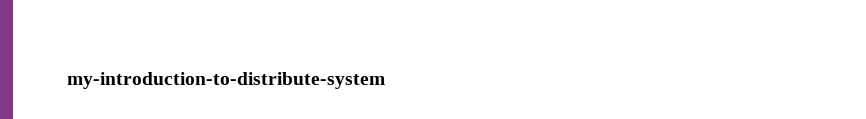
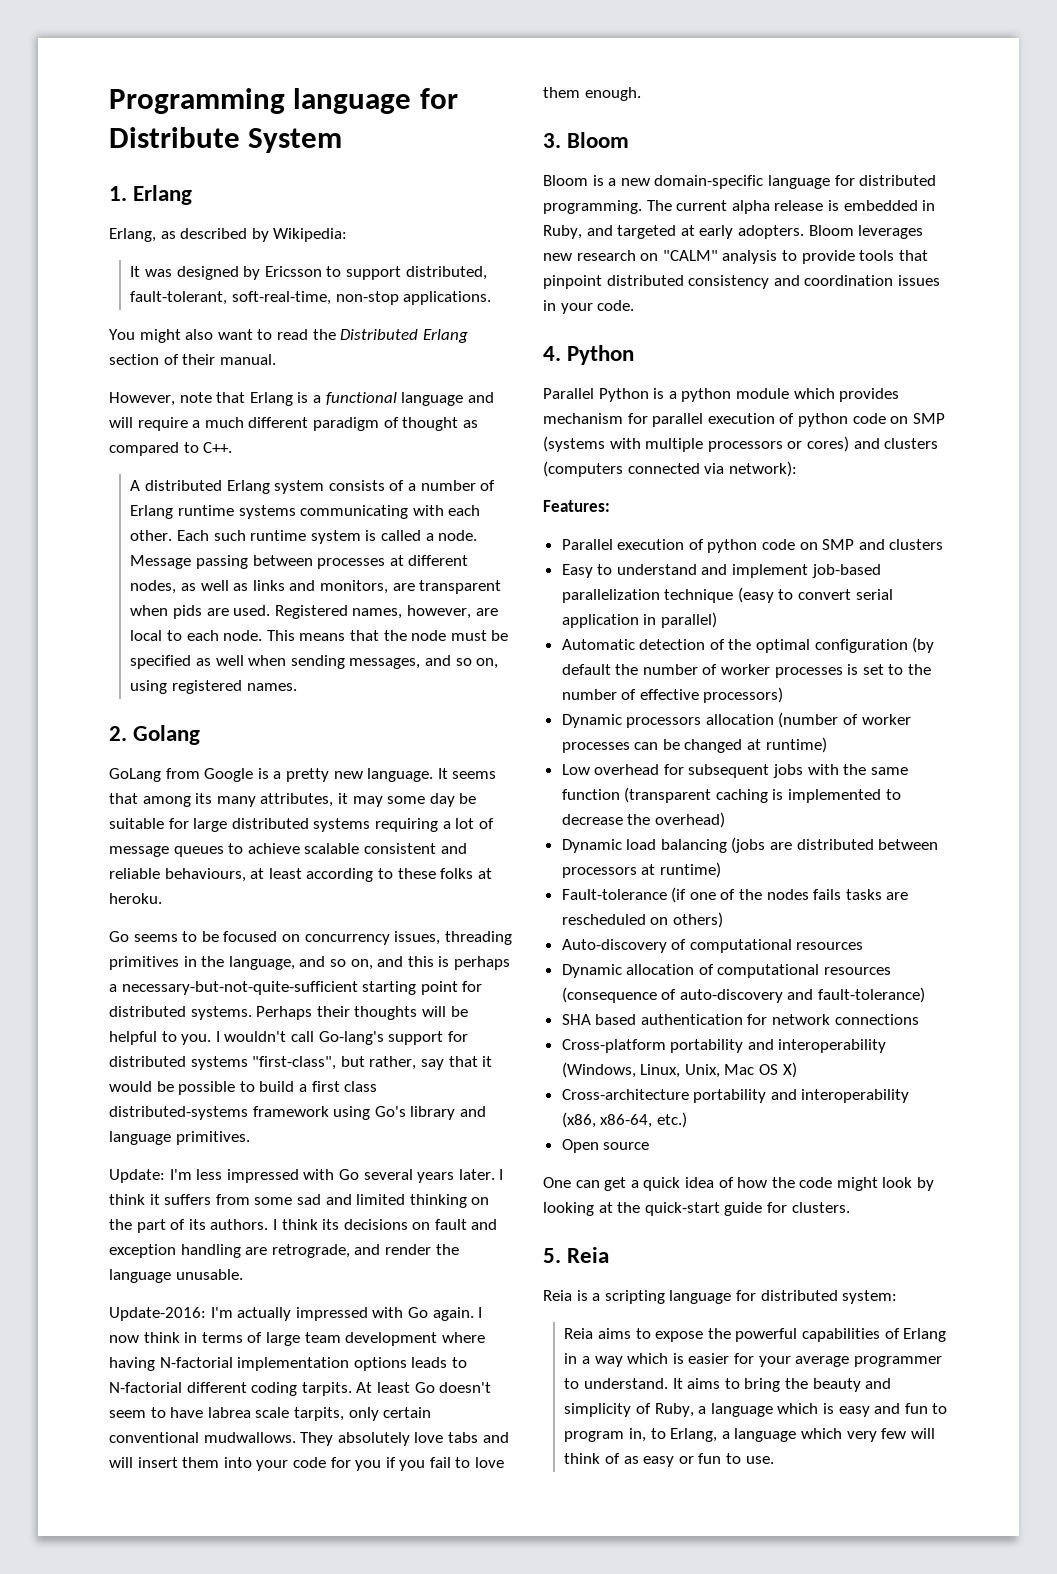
[67,72,385,89] my-introduction-to-distribute-system -> [109,88,458,114] [109,127,343,153] [109,185,193,205] [109,228,348,242] [130,266,487,280] [130,291,492,305] [109,329,468,343] [109,354,276,365] [109,392,494,406] [109,417,478,431] [109,442,233,456] [130,480,496,494] [130,505,481,519] [130,530,478,544] [130,555,469,569] [130,580,502,594] [130,605,498,619] [130,630,509,641] [130,655,499,669] [130,680,297,694] [109,725,201,745] [109,768,497,782] [109,793,477,807] [109,818,494,832] [109,843,467,857] [109,868,492,882] [109,893,162,904] [109,931,512,945] [109,956,510,970] [109,981,483,995] [109,1006,468,1020] [109,1031,468,1045] [109,1056,493,1070] [109,1081,378,1095] [109,1106,486,1120] [109,1131,250,1145] [109,1169,504,1183] [109,1194,490,1208] [109,1219,498,1233] [109,1244,459,1258] [109,1269,243,1283] [109,1307,483,1321] [109,1332,485,1346] [109,1357,467,1371] [109,1382,492,1396] [109,1407,432,1421] [109,1432,509,1446] [109,1457,505,1471] [543,87,641,101] [543,132,630,148] [543,175,937,189] [543,200,936,214] [543,225,924,239] [543,250,928,264] [543,275,940,289] [543,300,635,314] [543,345,635,365] [543,388,900,402] [543,413,945,427] [543,436,939,452] [543,461,797,477] [543,500,610,512] [561,539,944,553] [561,564,881,578] [561,587,893,603] [561,612,717,628] [561,637,935,653] [561,664,932,678] [561,687,784,703] [561,712,911,728] [561,737,827,753] [561,764,908,778] [561,787,901,803] [561,812,725,828] [561,837,939,853] [561,862,721,878] [561,887,909,903] [561,912,723,928] [561,939,864,953] [561,964,892,978] [561,987,926,1003] [561,1014,919,1025] [561,1039,887,1053] [561,1062,797,1078] [561,1089,910,1103] [561,1112,687,1128] [561,1139,650,1153] [543,1177,935,1191] [543,1202,850,1216] [543,1247,610,1263] [543,1290,898,1304] [564,1328,947,1342] [564,1353,942,1367] [564,1378,892,1392] [564,1403,948,1417] [564,1428,935,1442] [564,1453,774,1467] Programming language for Distribute System // 1. Erlang // Erlang, as described by Wikipedia: // It was designed by Ericsson to support distributed, fault-tolerant, soft-real-time, non-stop applications. // You might also want to read the Distributed Erlang section of their manual. // However, note that Erlang is a functional language and will require a much different paradigm of thought as compared to C++. // A distributed Erlang system consists of a number of Erlang runtime systems communicating with each other. Each such runtime system is called a node. Message passing between processes at different nodes, as well as links and monitors, are transparent when pids are used. Registered names, however, are local to each node. This means that the node must be specified as well when sending messages, and so on, using registered names. // 2. Golang // GoLang from Google is a pretty new language. It seems that among its many attributes, it may some day be suitable for large distributed systems requiring a lot of message queues to achieve scalable consistent and reliable behaviours, at least according to these folks at heroku. // Go seems to be focused on concurrency issues, threading primitives in the language, and so on, and this is perhaps a necessary-but-not-quite-sufficient starting point for distributed systems. Perhaps their thoughts will be helpful to you. I wouldn't call Go-lang's support for distributed systems "first-class", but rather, say that it would be possible to build a first class distributed-systems framework using Go's library and language primitives. // Update: I'm less impressed with Go several years later. I think it suffers from some sad and limited thinking on the part of its authors. I think its decisions on fault and exception handling are retrograde, and render the language unusable. // Update-2016: I'm actually impressed with Go again. I now think in terms of large team development where having N-factorial implementation options leads to N-factorial different coding tarpits. At least Go doesn't seem to have labrea scale tarpits, only certain conventional mudwallows. They absolutely love tabs and will insert them into your code for you if you fail to love them enough. // 3. Bloom // Bloom is a new domain-specific language for distributed programming. The current alpha release is embedded in Ruby, and targeted at early adopters. Bloom leverages new research on "CALM" analysis to provide tools that pinpoint distributed consistency and coordination issues in your code. // 4. Python // Parallel Python is a python module which provides mechanism for parallel execution of python code on SMP (systems with multiple processors or cores) and clusters (computers connected via network): // Features: // Parallel execution of python code on SMP and clusters // Easy to understand and implement job-based parallelization technique (easy to convert serial application in parallel) // Automatic detection of the optimal configuration (by default the number of worker processes is set to the number of effective processors) // Dynamic processors allocation (number of worker processes can be changed at runtime) // Low overhead for subsequent jobs with the same function (transparent caching is implemented to decrease the overhead) // Dynamic load balancing (jobs are distributed between processors at runtime) // Fault-tolerance (if one of the nodes fails tasks are rescheduled on others) // Auto-discovery of computational resources // Dynamic allocation of computational resources (consequence of auto-discovery and fault-tolerance) // SHA based authentication for network connections // Cross-platform portability and interoperability (Windows, Linux, Unix, Mac OS X) // Cross-architecture portability and interoperability (x86, x86-64, etc.) // Open source // One can get a quick idea of how the code might look by looking at the quick-start guide for clusters. // 5. Reia // Reia is a scripting language for distributed system: // Reia aims to expose the powerful capabilities of Erlang in a way which is easier for your average programmer to understand. It aims to bring the beauty and simplicity of Ruby, a language which is easy and fun to program in, to Erlang, a language which very few will think of as easy or fun to use.

